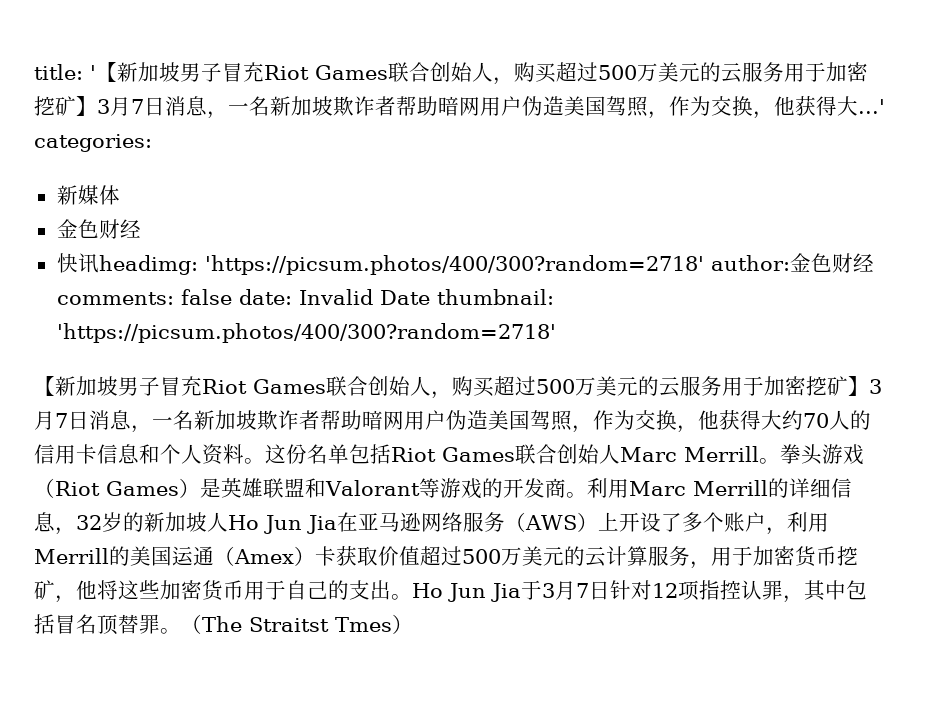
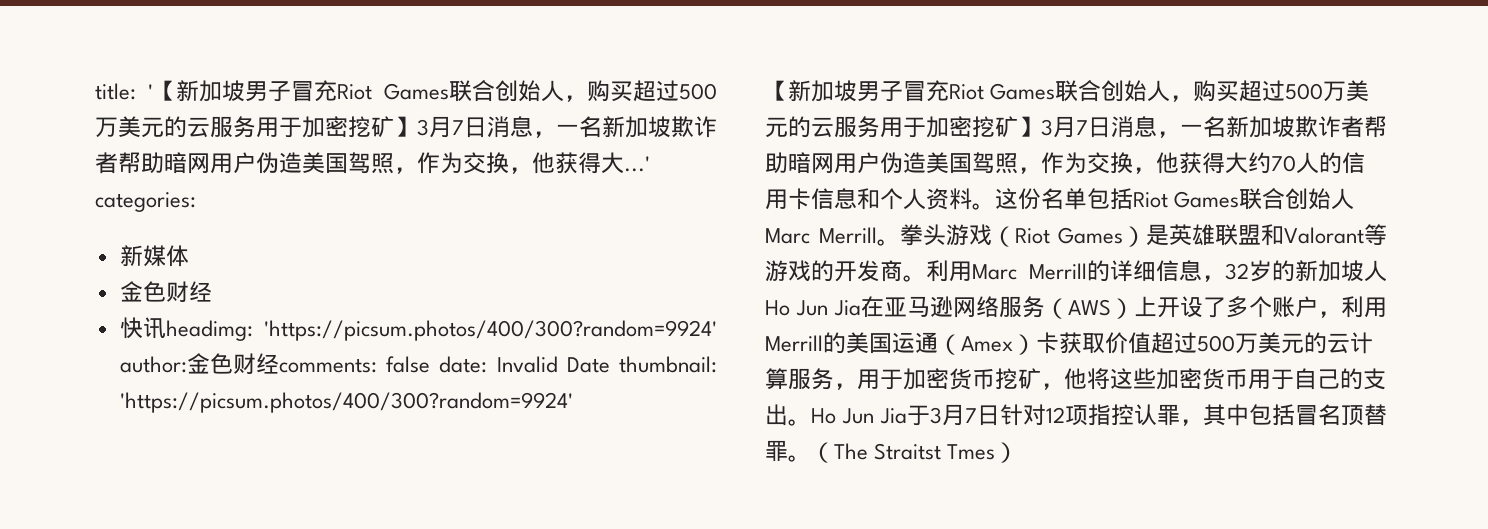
[204,255,704,275] 'https://picsum.photos/400/300?random=2718' -> [263,320,717,341] 'https://picsum.photos/400/300?random=9924'
[56,323,556,343] 'https://picsum.photos/400/300?random=2718' -> [119,392,573,413] 'https://picsum.photos/400/300?random=9924'

